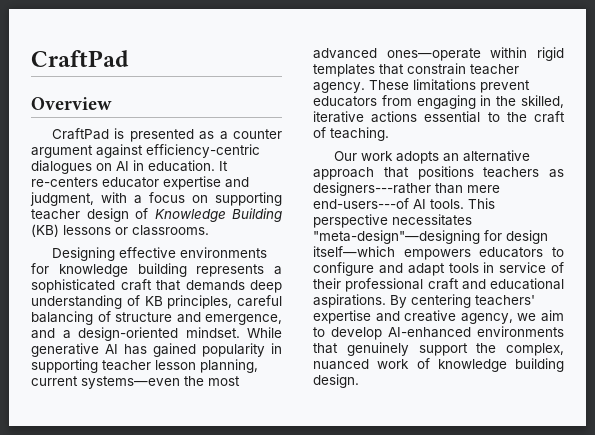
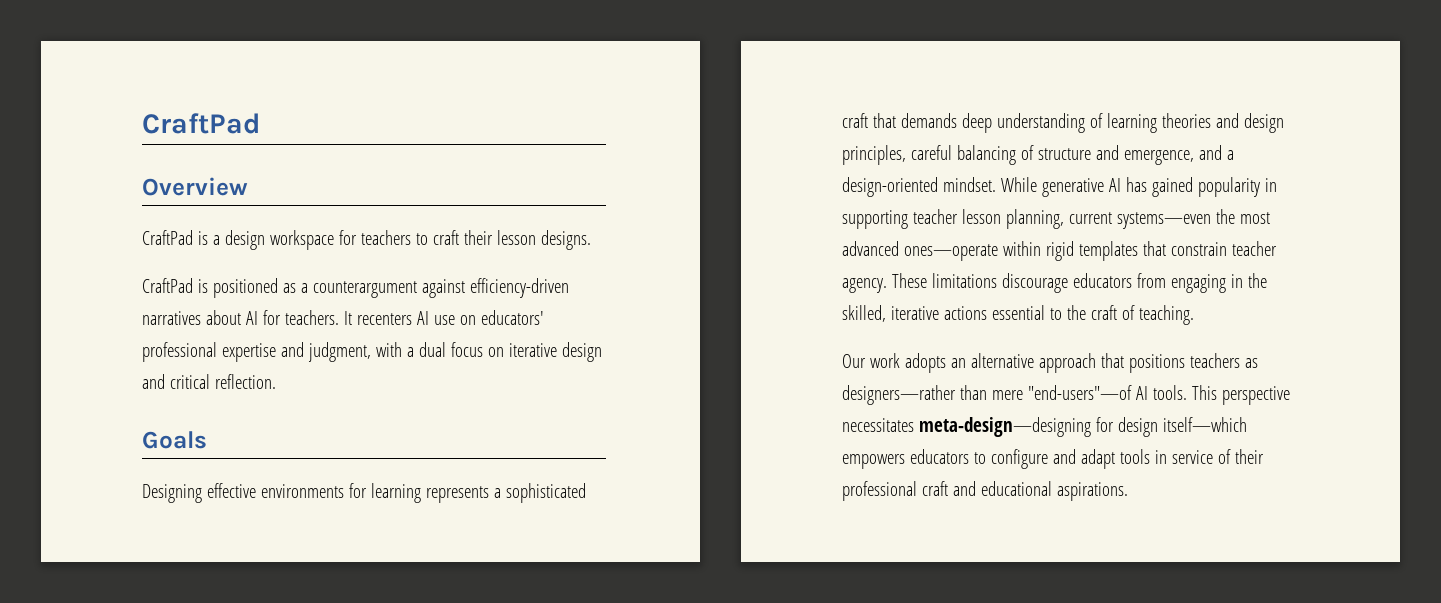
[129,129,282,142] [31,144,260,158] [31,160,228,174] [31,177,159,188] presented as a counter argument against efficiency-centric dialogues on AI in education. It re-centers educator -> [212,230,591,250] [142,278,569,298] [142,310,544,325] [142,342,217,362] a design workspace for teachers to craft their lesson designs. // CraftPad is positioned as a counterargument against efficiency-driven narratives about AI for teachers. It recenters AI use on educators' professional
(142, 199) none -> [418,342,446,357] dual
[215,192,282,206] [31,208,282,222] [31,224,209,237] supporting teacher design of Knowledge Building (KB) lessons or classrooms. -> [508,342,602,362] [142,374,276,389] [142,431,207,449] iterative design and critical reflection. // Goals
[58,263,187,277] knowledge building -> [370,483,421,503] learning
[144,296,163,306] KB -> [1106,113,1284,133] learning theories and design
[480,80,530,93] prevent -> [1001,273,1068,293] discourage
[313,182,431,196] designers---rather -> [842,385,956,405] designers—rather
[313,198,409,209] end-users---of -> [1027,385,1132,400] "end-users"—of
[313,230,480,244] "meta-design"—designing -> [918,417,1091,437] meta-design—designing
[390,294,535,308] [313,310,564,324] [313,326,564,340] [313,342,564,356] [313,358,564,372] [313,374,359,388] By centering teachers' expertise and creative agency, we aim to develop AI-enhanced environments that genuinely support the complex, nuanced work of knowledge building design. -> (1128, 491) none

